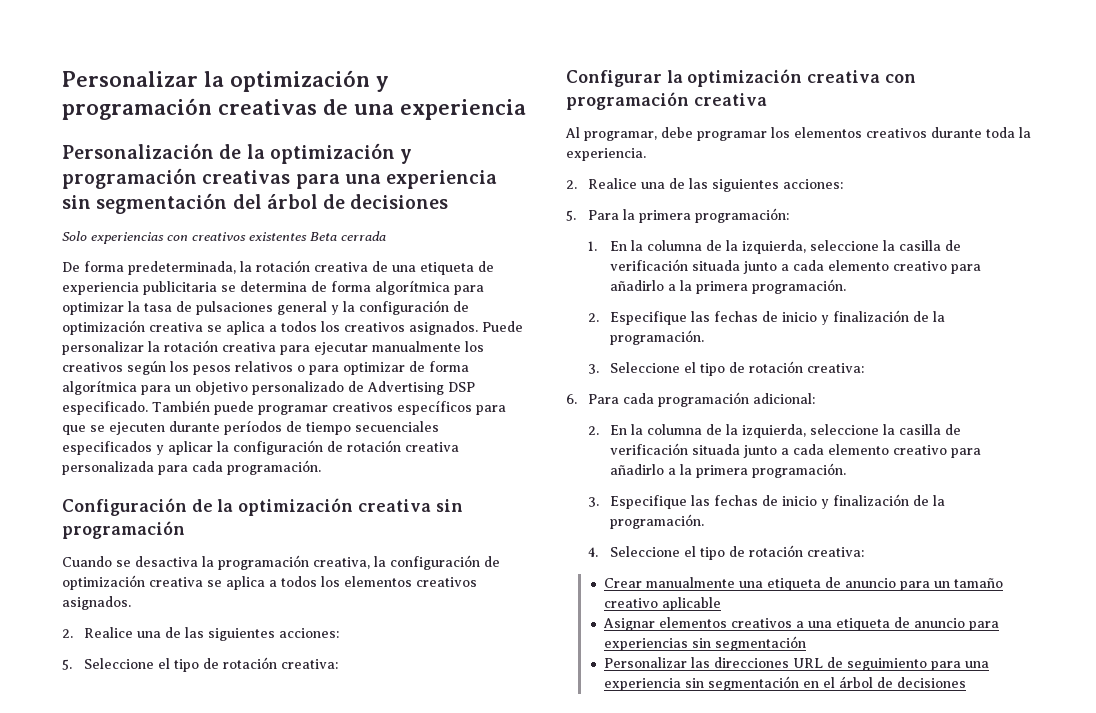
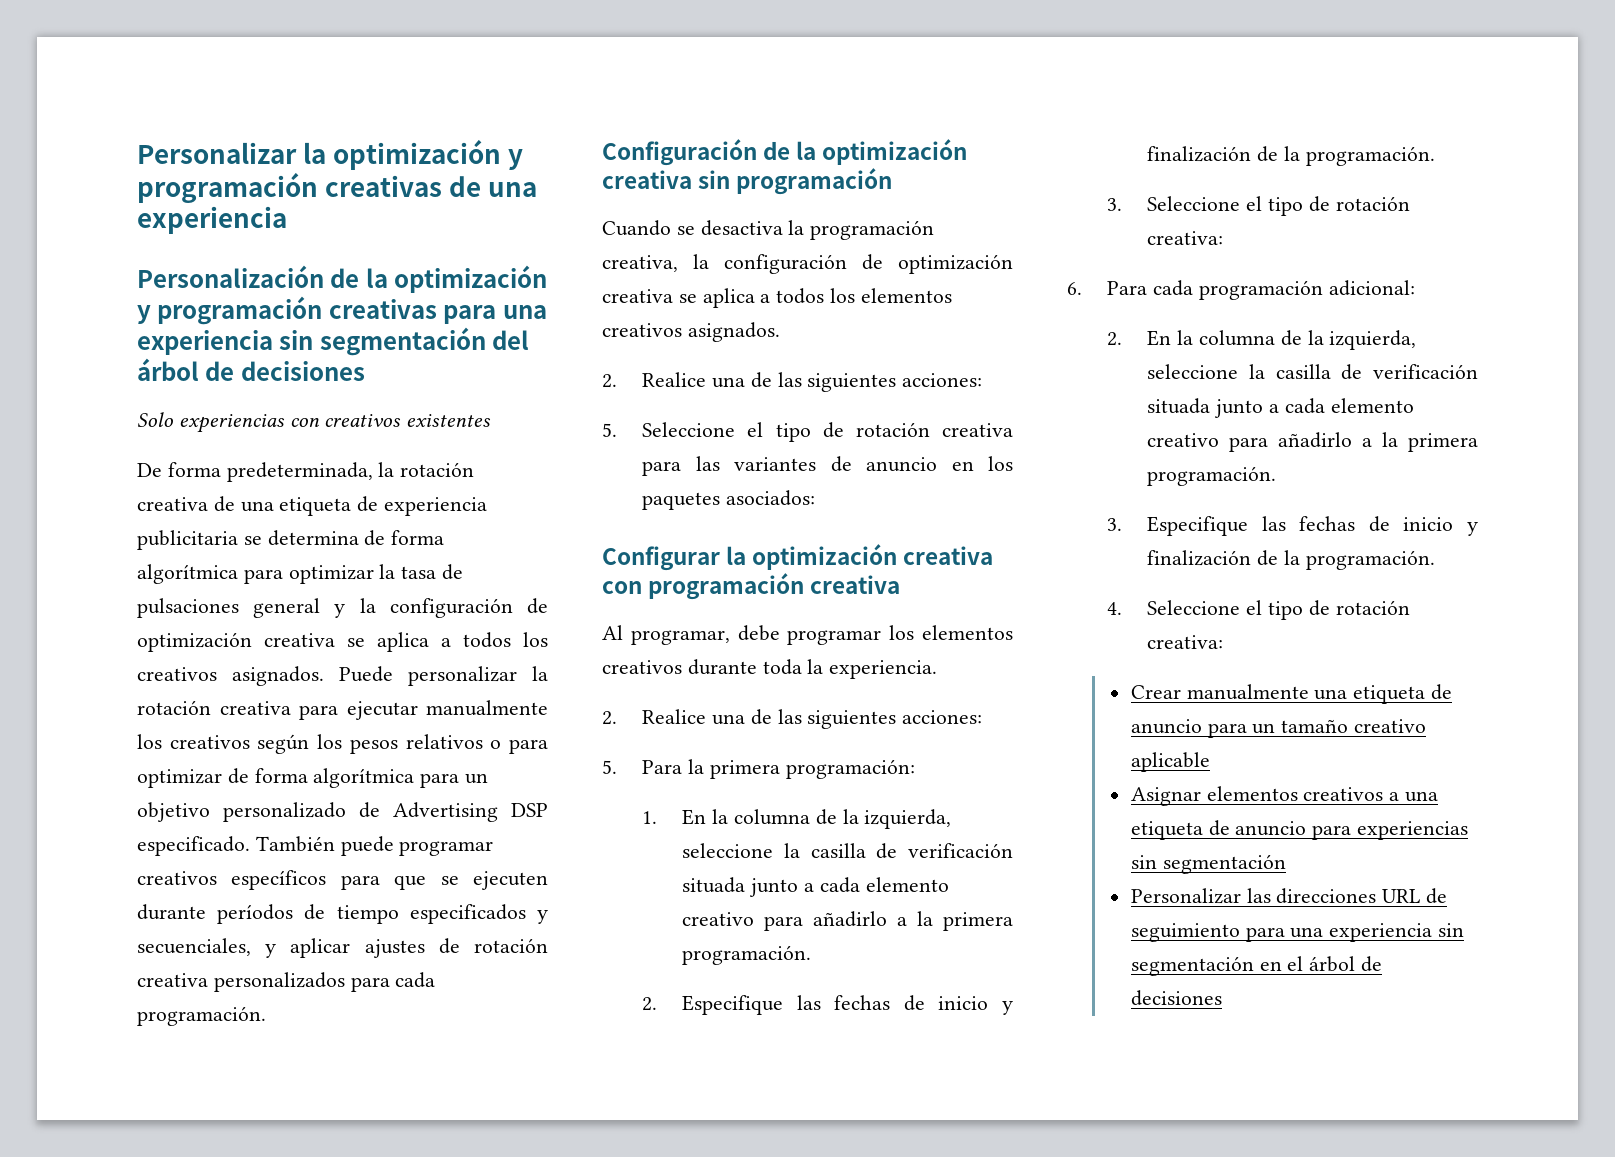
[310,231,386,241] Beta cerrada -> (492, 420) none
[355,421,439,432] secuenciales -> (399, 914) none
[168,440,459,455] [62,461,154,475] aplicar la configuración de rotación creativa personalizada -> [137,938,548,958] [137,972,345,992] secuenciales, y aplicar ajustes de rotación creativa personalizados
[281,659,339,669] creativa: -> [942,423,1013,437] [642,456,1013,476] [642,490,815,510] creativa para las variantes de anuncio en los paquetes asociados:

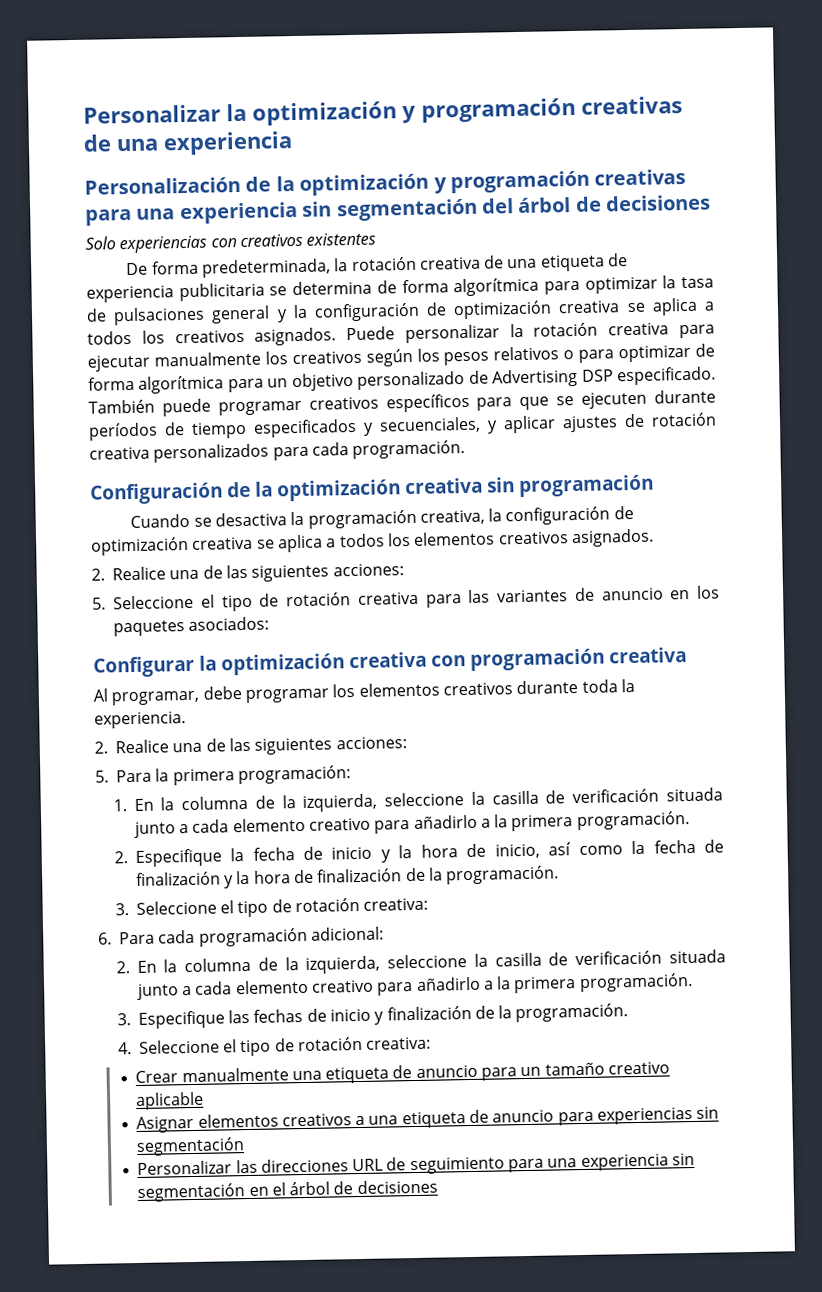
[796,995,1013,1015] las fechas de inicio y -> [230,839,724,863] [135,869,314,889] la fecha de inicio y la hora de inicio, así como la fecha de finalización y la hora de

